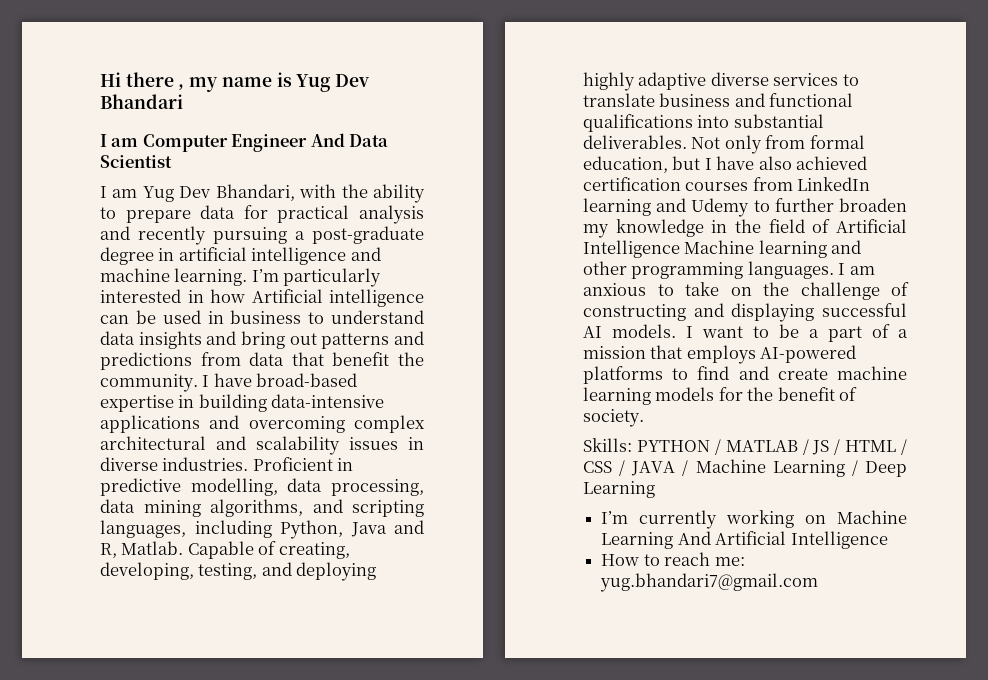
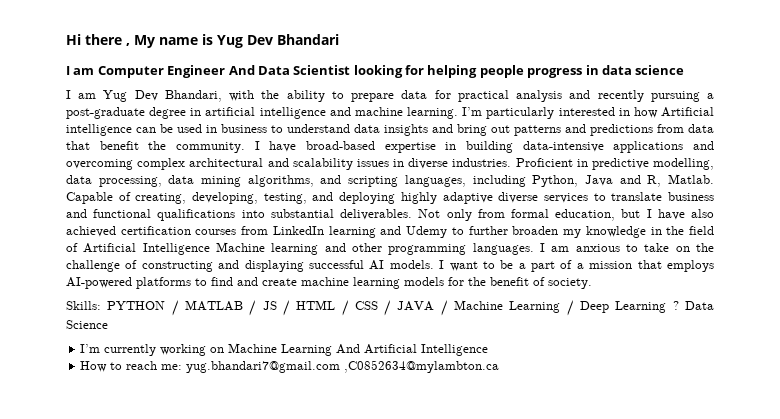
[189,77,219,92] my -> [134,35,155,48] My
(172, 161) none -> [353,65,685,78] looking for helping people progress in data science
(655, 489) none -> [672,301,714,310] [66,320,108,329] ? Data Science
(819, 582) none -> [344,360,500,373] ,C0852634@mylambton.ca

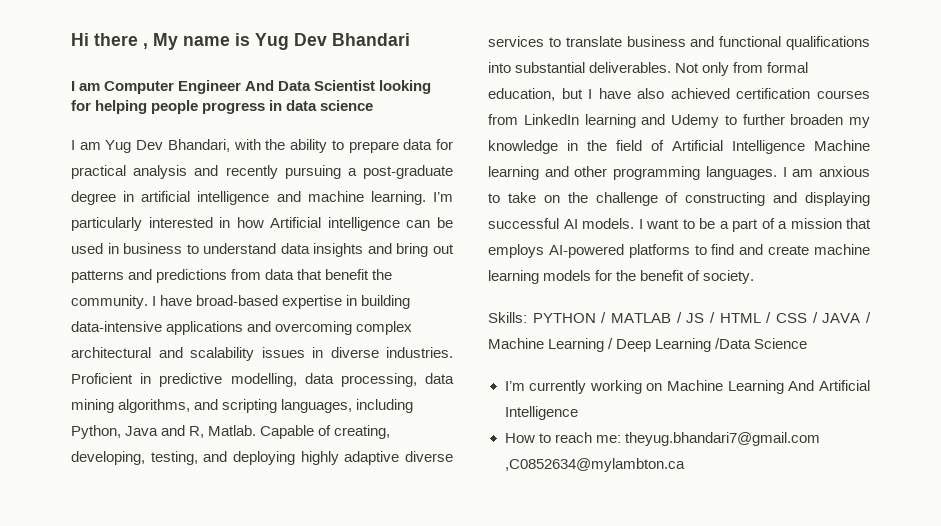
[672,301,714,310] ? Data -> [715,338,752,349] /Data
[186,361,341,373] yug.bhandari7@gmail.com -> [624,432,820,446] theyug.bhandari7@gmail.com

